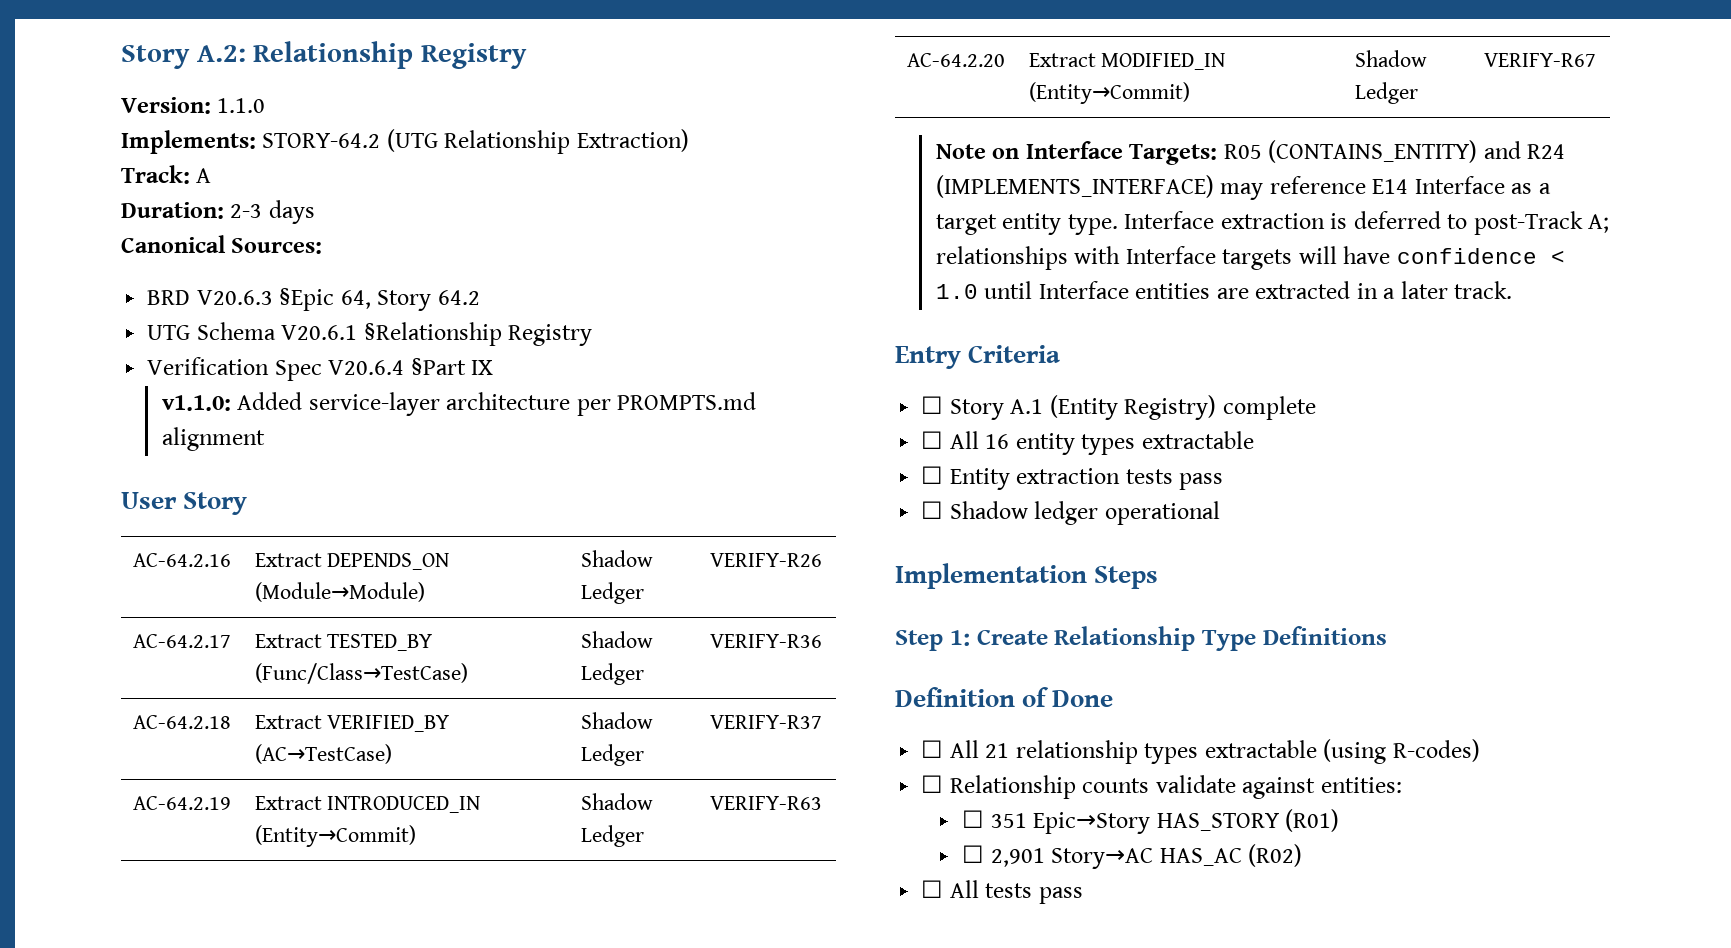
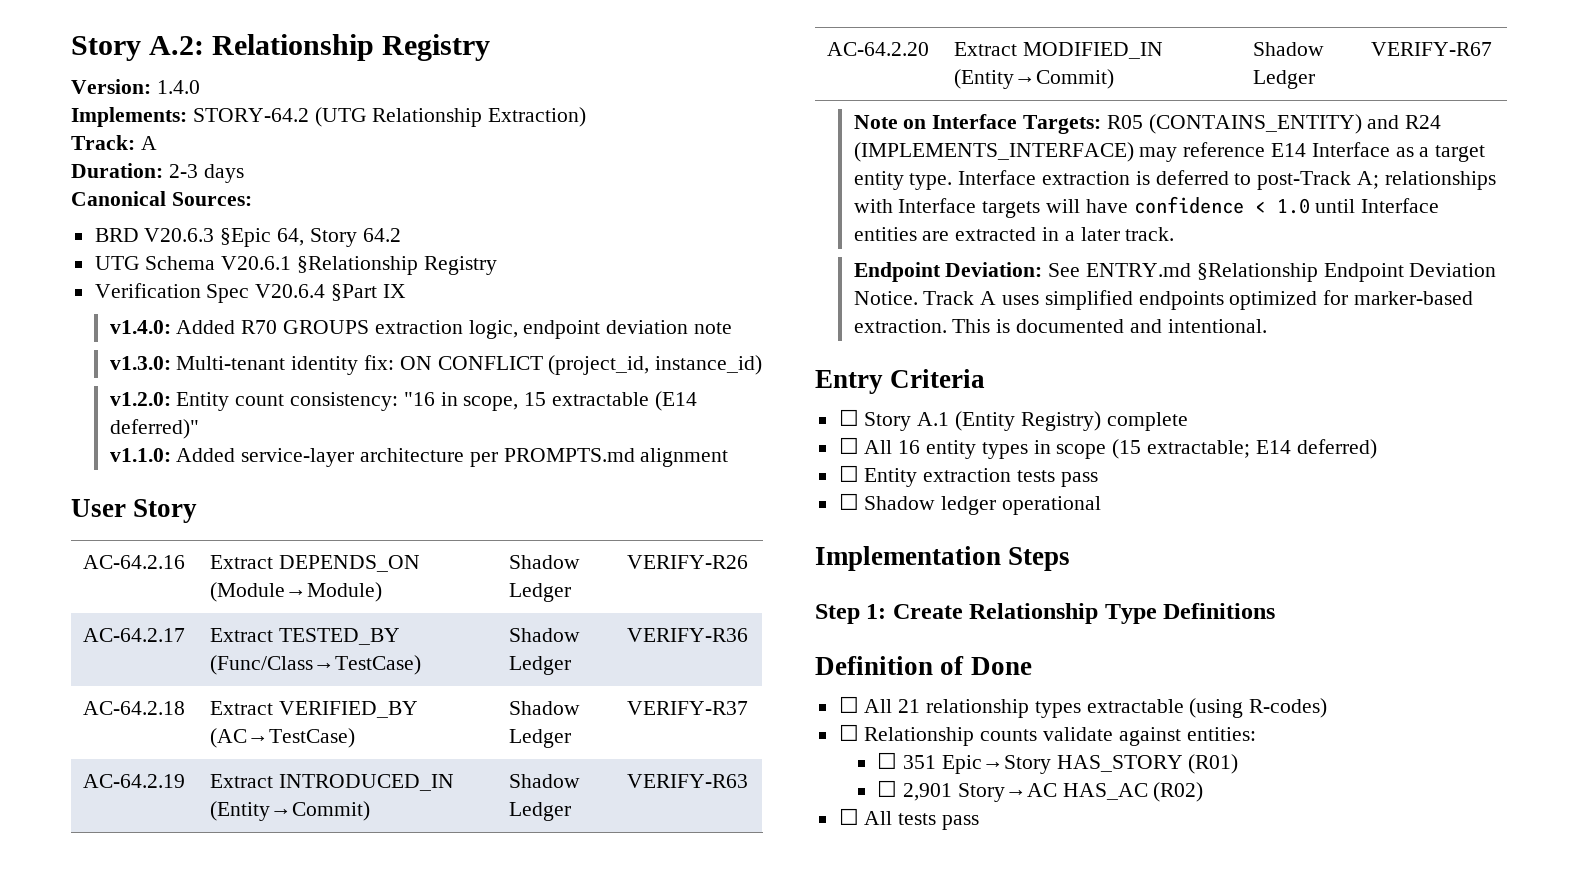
[217,98,266,113] 1.1.0 -> [156,80,200,94] 1.4.0
(494, 367) none -> [109,320,732,339] [109,355,763,375] [109,391,697,411] [109,419,199,439] // v1.4.0: Added R70 GROUPS extraction logic, endpoint deviation note // v1.3.0: Multi-tenant identity fix: ON CONFLICT (project_id, instance_id) // v1.2.0: Entity count consistency: "16 in scope, 15 extractable (E14 deferred)"
(1513, 290) none -> [853,262,1497,282] [853,290,1473,310] [853,319,1267,333] // Endpoint Deviation: See ENTRY.md §Relationship Endpoint Deviation Notice. Track A uses simplified endpoints optimized for marker-based extraction. This is documented and intentional.
[1141,431,1254,449] extractable -> [1033,439,1377,459] in scope (15 extractable; E14 deferred)

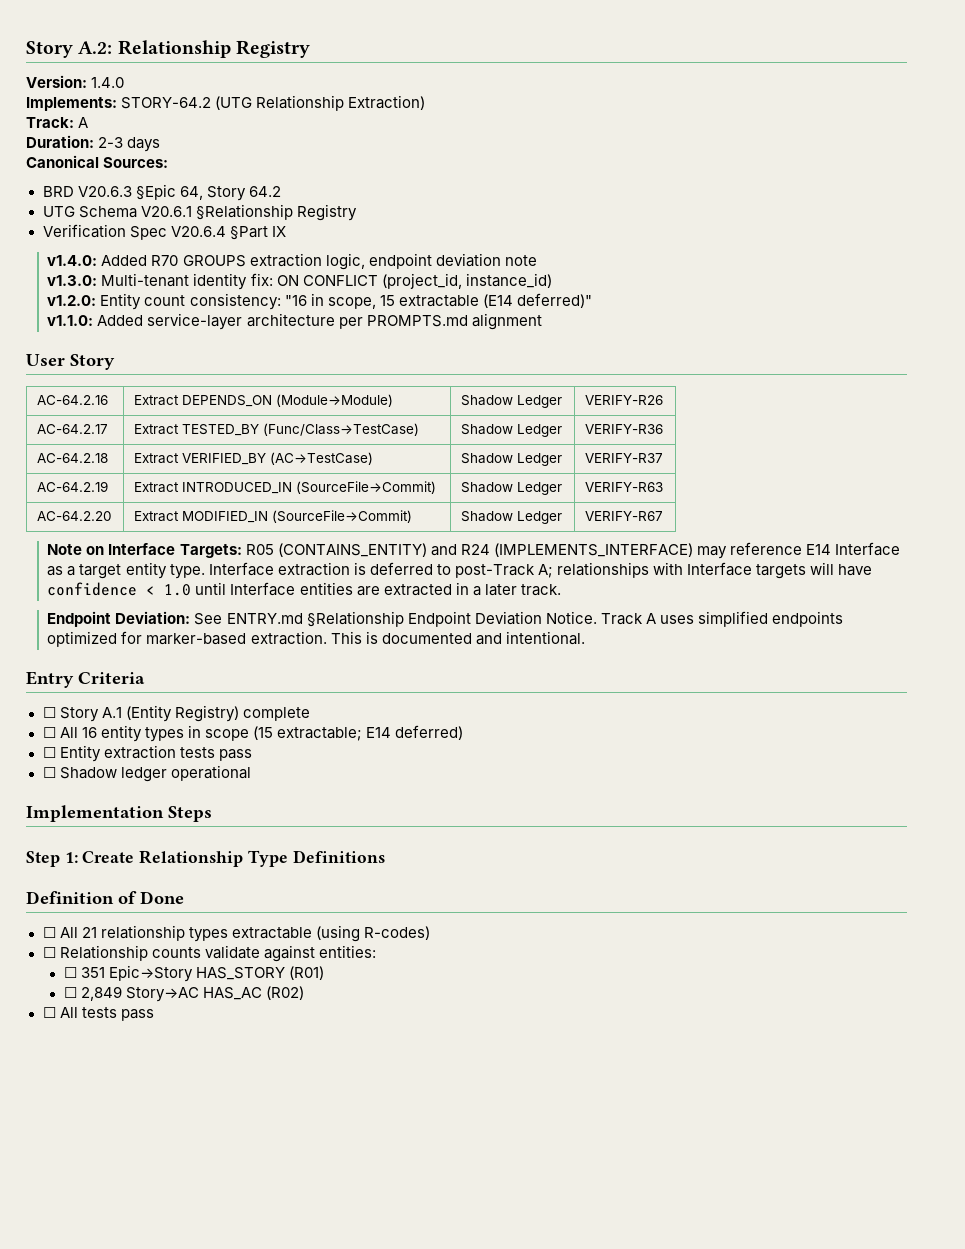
[210,801,371,821] (Entity→Commit) -> [295,481,436,494] (SourceFile→Commit)
[954,69,1115,89] (Entity→Commit) -> [271,510,412,523] (SourceFile→Commit)
[903,783,953,801] 2,901 -> [80,986,122,1001] 2,849

